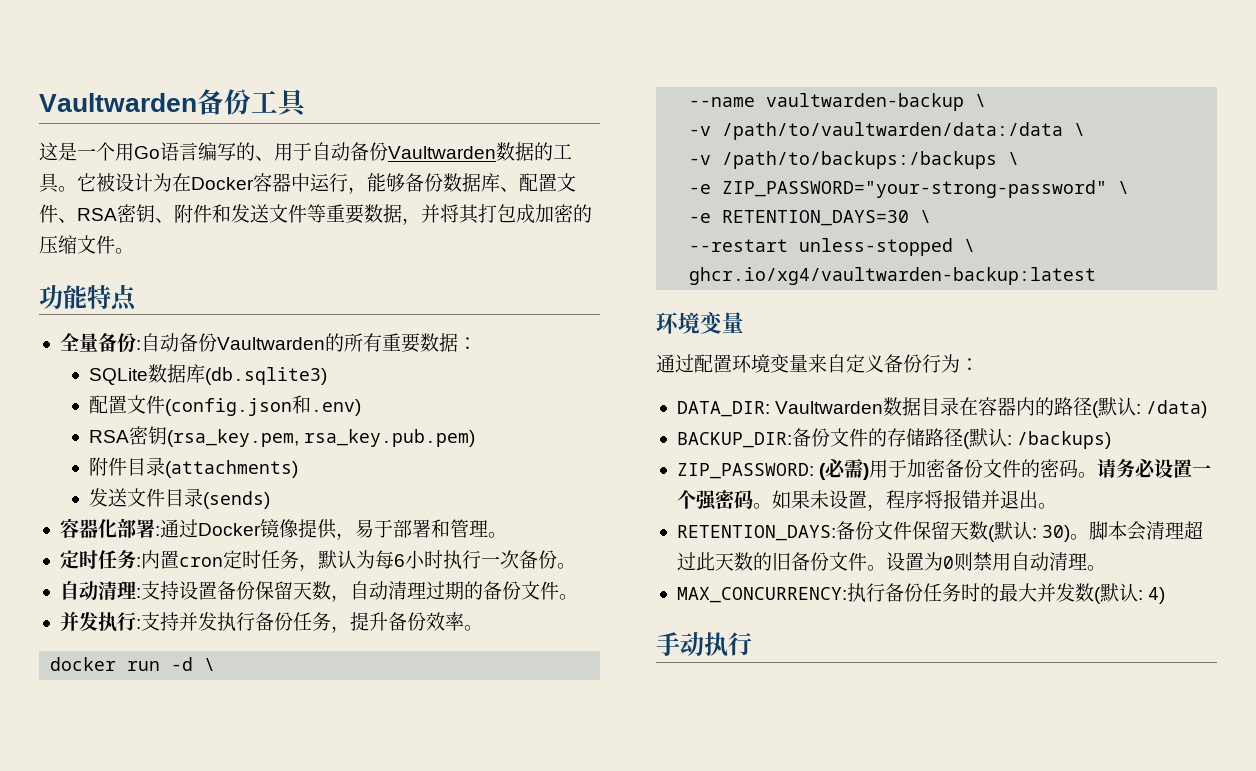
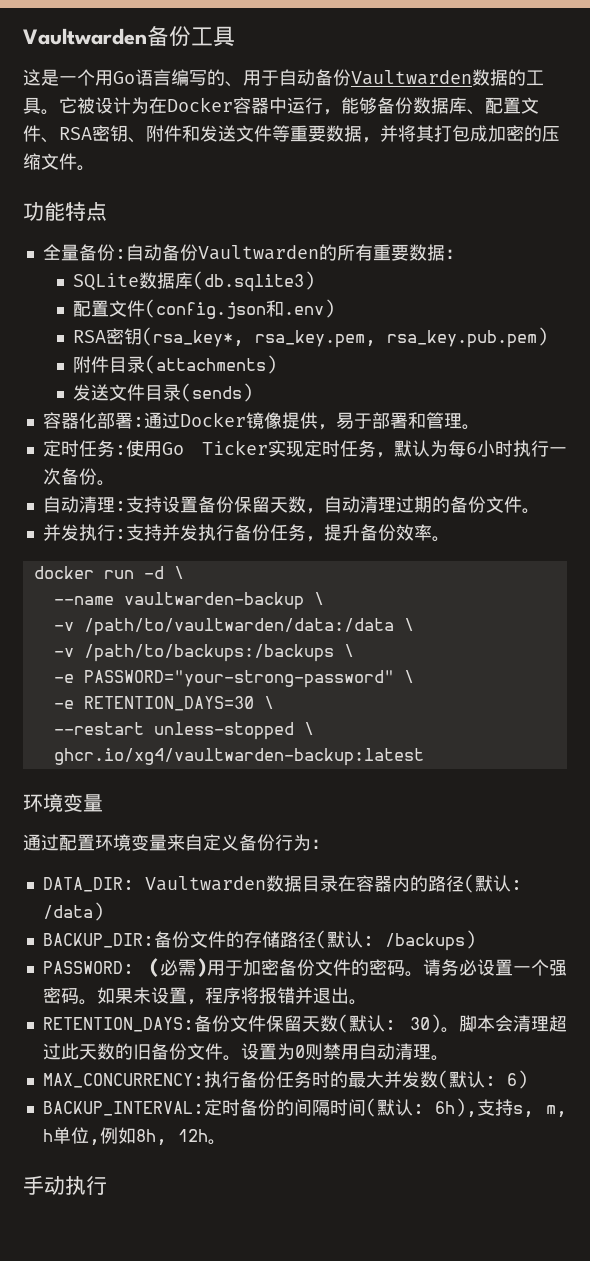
[167,429,300,447] (rsa_key.pem, -> [141,327,376,348] (rsa_key*, rsa_key.pem,
[140,550,223,569] 内置cron -> [125,440,305,457] 使用Go Ticker实现
[722,180,1108,198] ZIP_PASSWORD="your-strong-password" -> [83,670,394,688] PASSWORD="your-strong-password"
[676,463,814,479] ZIP_PASSWORD: -> [42,961,134,974] PASSWORD:
[1148,587,1166,604] 4) -> [506,1070,528,1089] [42,1098,567,1117] [42,1127,226,1145] 6) // BACKUP_INTERVAL:定时备份的间隔时间(默认: 6h),支持s, m, h单位,例如8h, 12h。

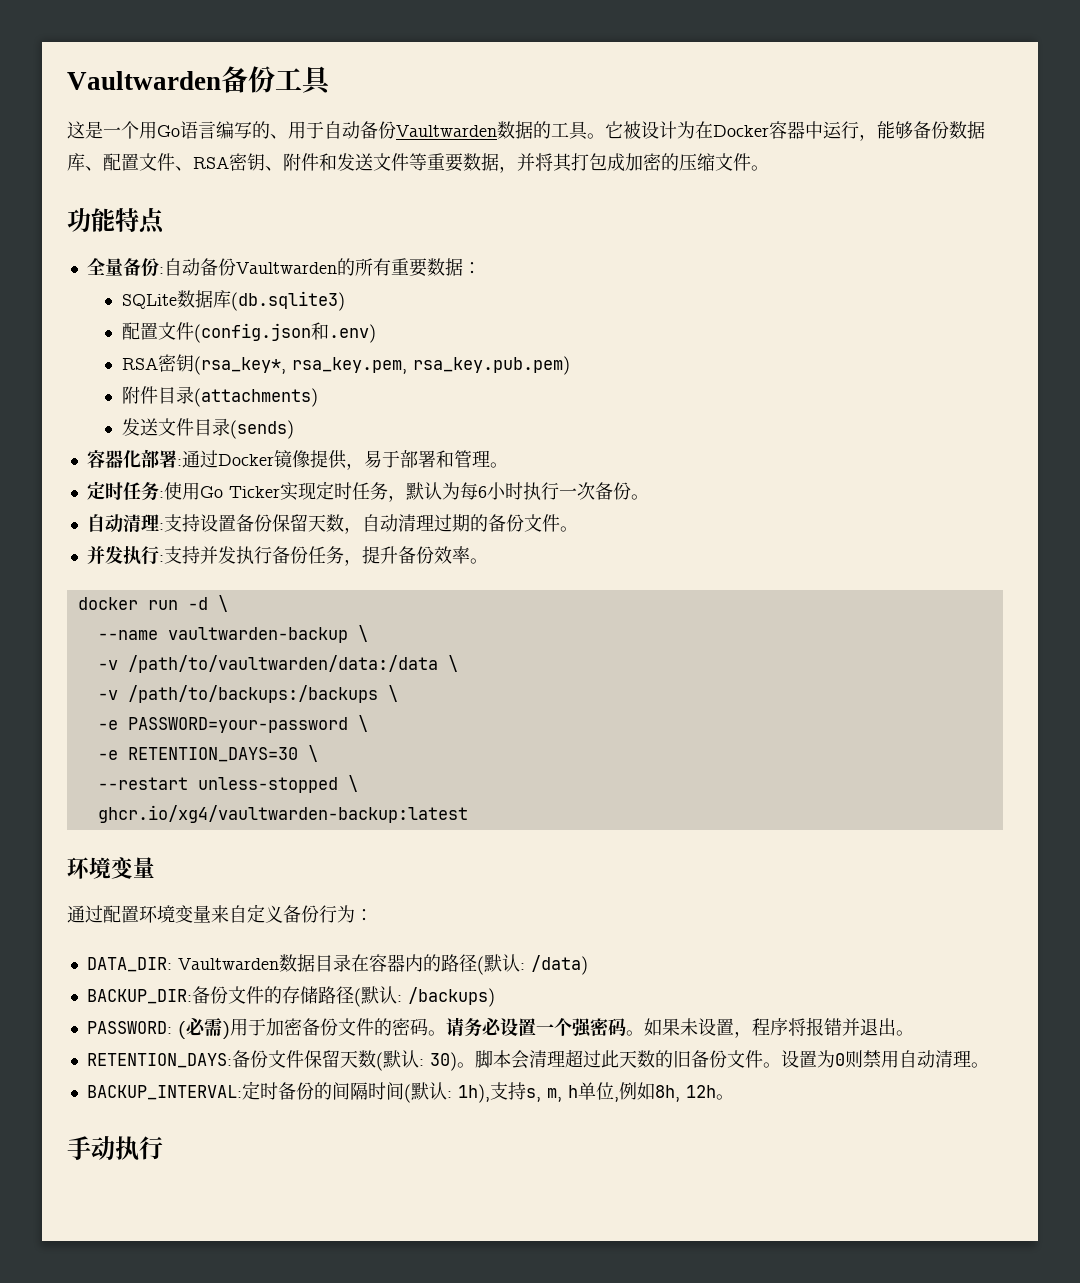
[83,670,394,688] PASSWORD="your-strong-password" -> [127,717,348,733] PASSWORD=your-password
[42,1070,528,1089] // MAX_CONCURRENCY:执行备份任务时的最大并发数(默认: 6) -> (989, 1065) none
[435,1098,478,1117] 6h), -> [457,1084,490,1103] 1h),

